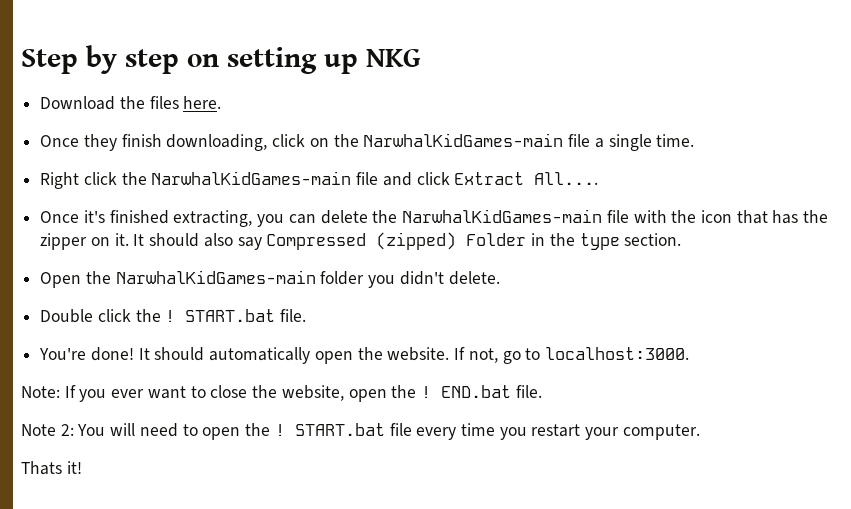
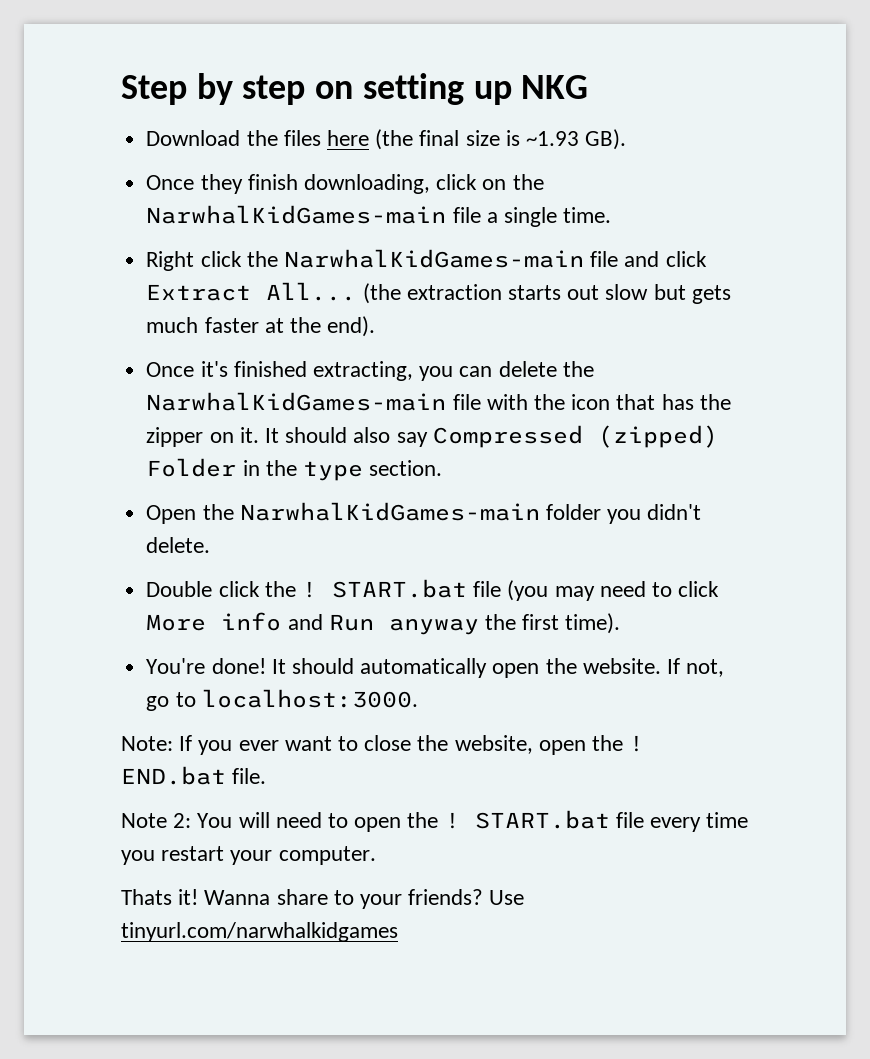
[183,96,222,109] here. -> [326,129,627,150] here (the final size is ~1.93 GB).
[534,172,599,185] All.... -> [266,282,731,304] [146,316,376,337] All... (the extraction starts out slow but gets much faster at the end).
[280,309,307,322] file. -> [473,580,720,601] [146,612,621,635] file (you may need to click More info and Run anyway the first time).
(82, 467) none -> [204,889,525,909] [121,922,398,942] Wanna share to your friends? Use tinyurl.com/narwhalkidgames

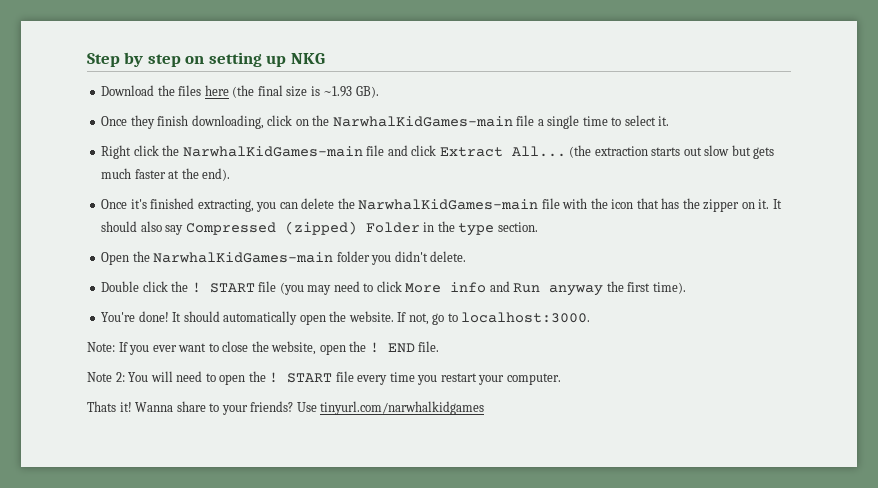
[563,207,612,223] time. -> [582,115,670,126] time to select it.
[331,579,467,598] START.bat -> [209,283,255,293] START
[121,766,226,785] END.bat -> [387,343,415,353] END
[474,810,610,829] START.bat -> [287,373,333,383] START

